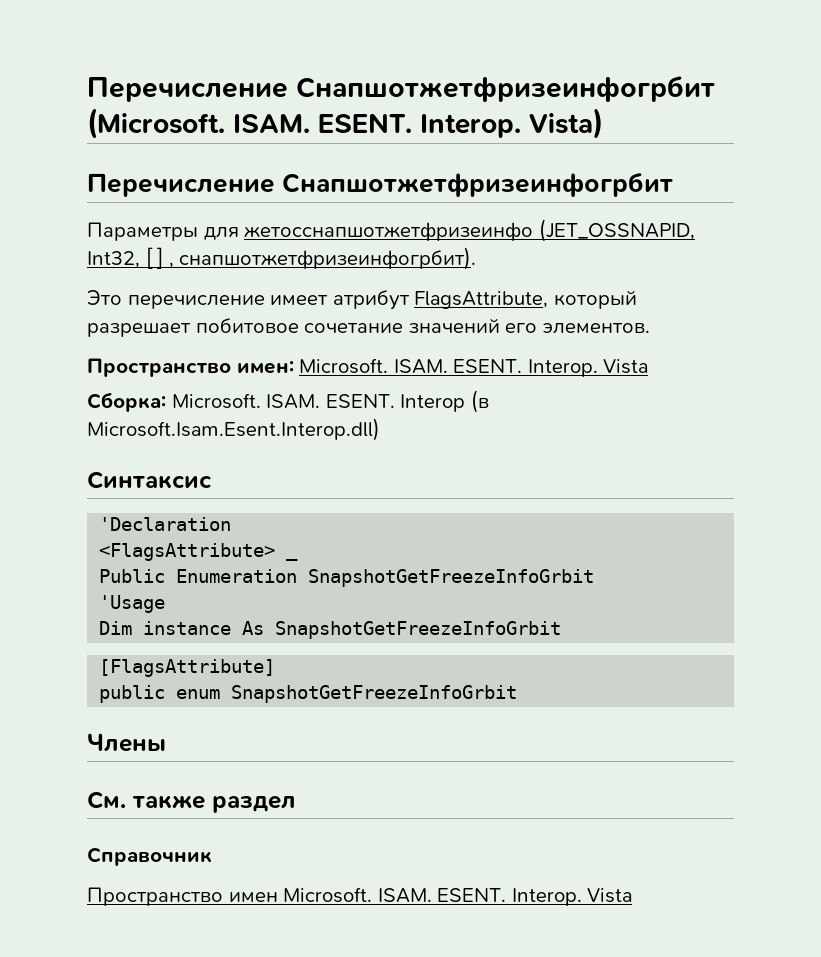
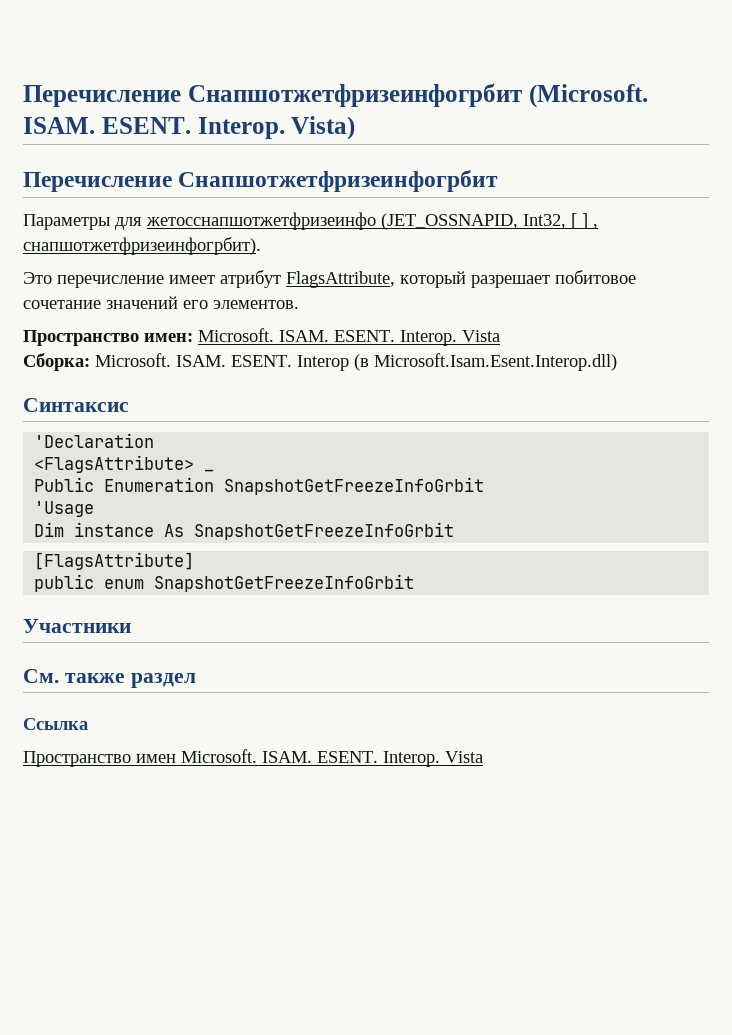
[87,733,166,752] Члены -> [23,619,131,633] Участники
[87,847,212,866] Справочник -> [23,718,88,730] Ссылка

